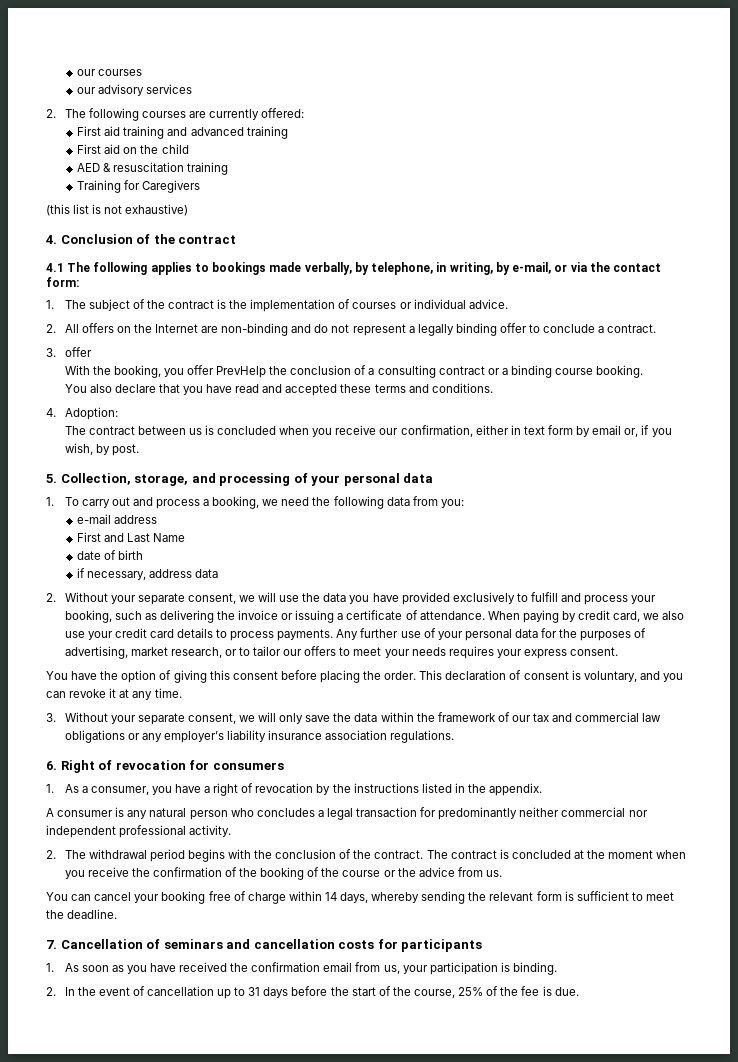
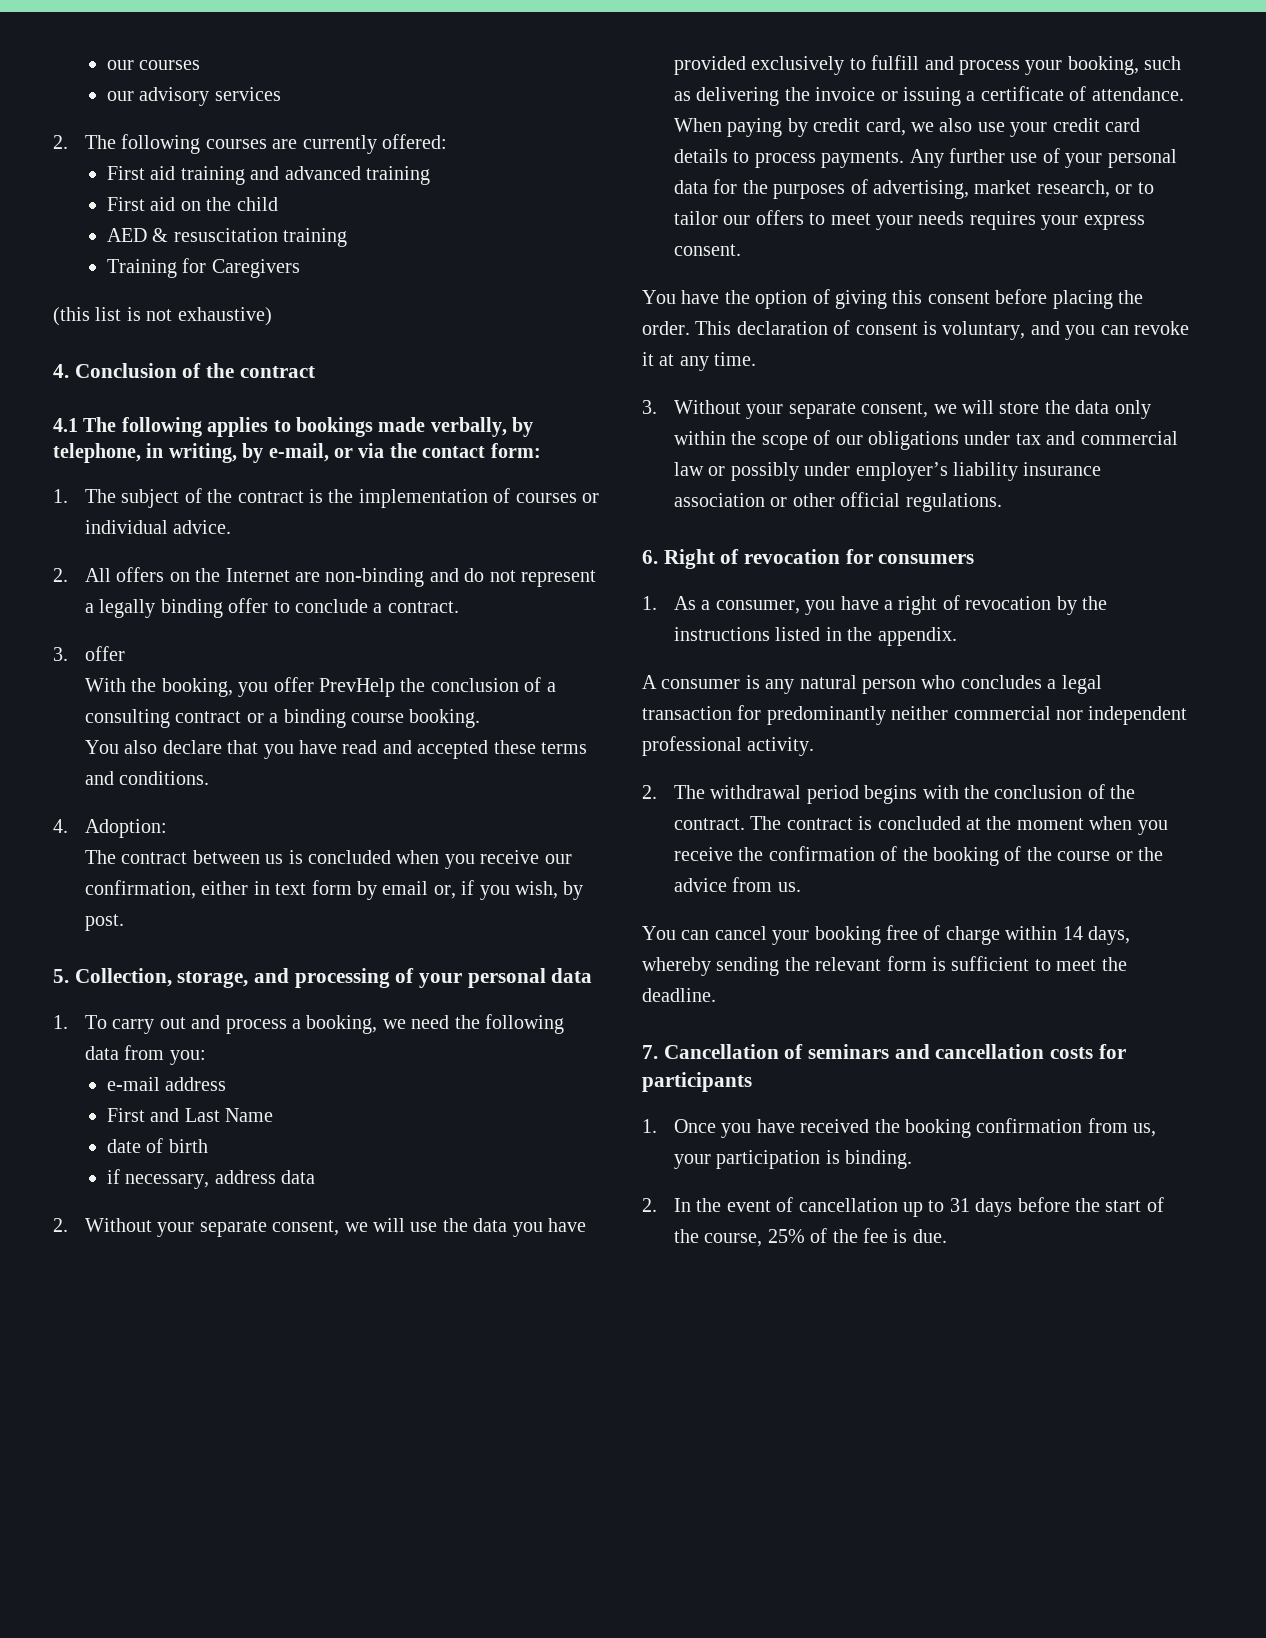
[279,713,378,724] only save the data -> [999,400,1151,419] store the data only
[437,712,496,722] framework -> [761,435,808,450] scope
(531, 718) none -> [868,431,1011,450] obligations under
[64,730,162,743] obligations or any -> [708,462,851,481] or possibly under
(388, 735) none -> [770,492,901,507] or other official
[64,963,124,972] As soon as -> [674,1119,717,1133] Once
[251,962,353,972] confirmation email -> [905,1118,1083,1138] booking confirmation

